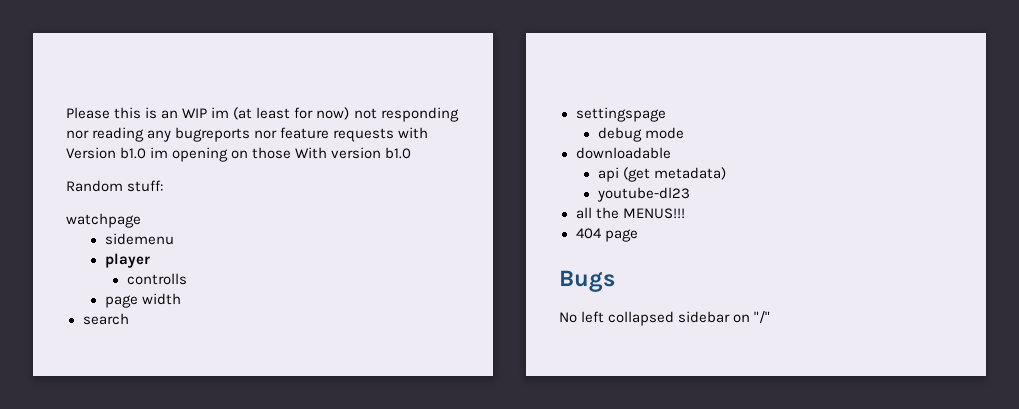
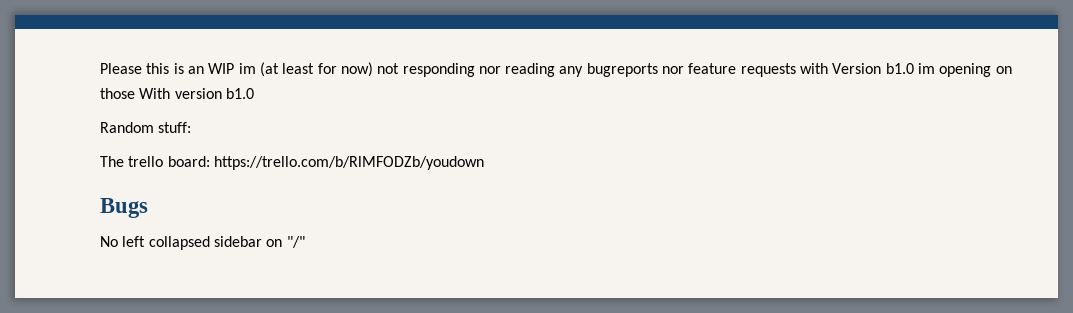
[66,213,141,228] [104,233,174,245] [104,253,150,268] [126,273,187,285] [104,293,181,308] [82,313,129,325] [575,107,666,122] [597,127,684,142] [575,147,671,159] [597,167,726,182] [596,187,690,202] [575,207,685,219] [575,228,638,242] watchpage // sidemenu // player // controlls // page width // search // settingspage // debug mode // downloadable // api (get metadata) // youtube-dl23 // all the MENUS!!! // 404 page -> [100,156,484,170] The trello board: https://trello.com/b/RlMFODZb/youdown

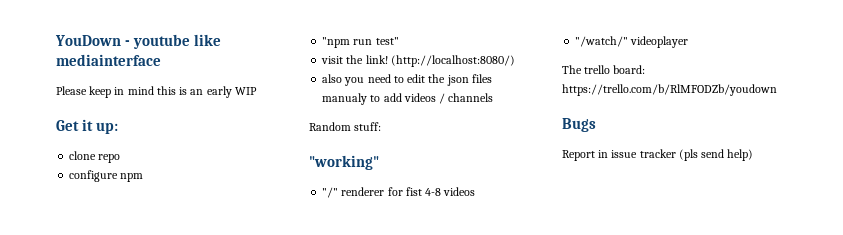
[100,63,142,74] Please -> [55,34,222,49] [56,54,161,66] [56,86,154,98] YouDown - youtube like mediainterface // Please keep in mind
(204, 70) none -> [206,86,232,98] early
[238,62,1012,77] [100,88,254,99] [100,122,192,133] im (at least for now) not responding nor reading any bugreports nor feature requests with Version b1.0 im opening on those With version b1.0 // Random stuff: -> [56,119,119,134] [69,151,121,163] [69,170,144,182] [322,37,399,48] [321,55,515,67] [322,74,492,86] [322,93,494,105] [309,122,382,131] [309,155,379,170] [322,187,476,198] [575,36,689,48] // Get it up: // clone repo // configure npm // "npm run test" // visit the link! (http://localhost:8080/) // also you need to edit the json files manualy to add videos / channels // Random stuff: // "working" // "/" renderer for fist 4-8 videos // "/watch/" videoplayer
[100,236,305,250] No left collapsed sidebar on "/" -> [562,149,754,161] Report in issue tracker (pls send help)

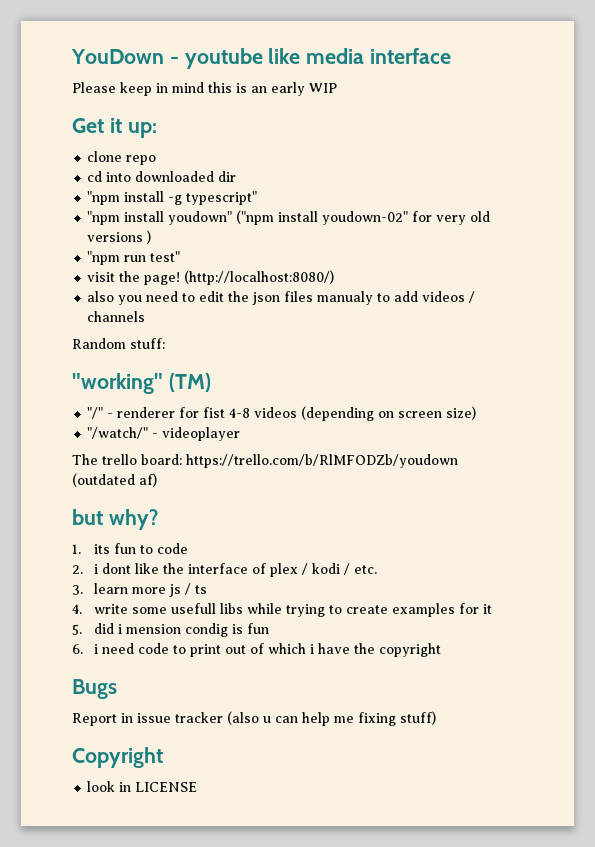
[56,54,161,66] mediainterface -> [306,48,451,64] media interface
[69,170,144,182] configure npm -> [87,171,237,182] [87,191,258,205] [87,210,491,225] [87,230,152,244] cd into downloaded dir // "npm install -g typescript" // "npm install youdown" ("npm install youdown-02" for very old versions )
[365,55,388,64] link! -> [144,272,181,285] page!
(379, 162) none -> [168,373,211,392] (TM)
(339, 192) none -> [107,413,114,418] -
(476, 191) none -> [301,406,477,421] (depending on screen size)
(629, 41) none -> [152,433,159,438] -
(777, 90) none -> [72,473,157,487] [72,509,159,530] [72,543,188,554] [72,563,377,577] [72,583,207,597] [72,603,492,617] [72,623,269,637] [72,643,441,657] (outdated af) // but why? // 1. its fun to code // 2. i dont like the interface of plex / kodi / etc. // 3. learn more js / ts // 4. write some usefull libs while trying to create examples for it // 5. did i mension condig is fun // 6. i need code to print out of which i have the copyright
[678,149,754,161] (pls send help) -> [227,711,436,726] [72,747,163,768] [87,781,198,792] (also u can help me fixing stuff) // Copyright // look in LICENSE

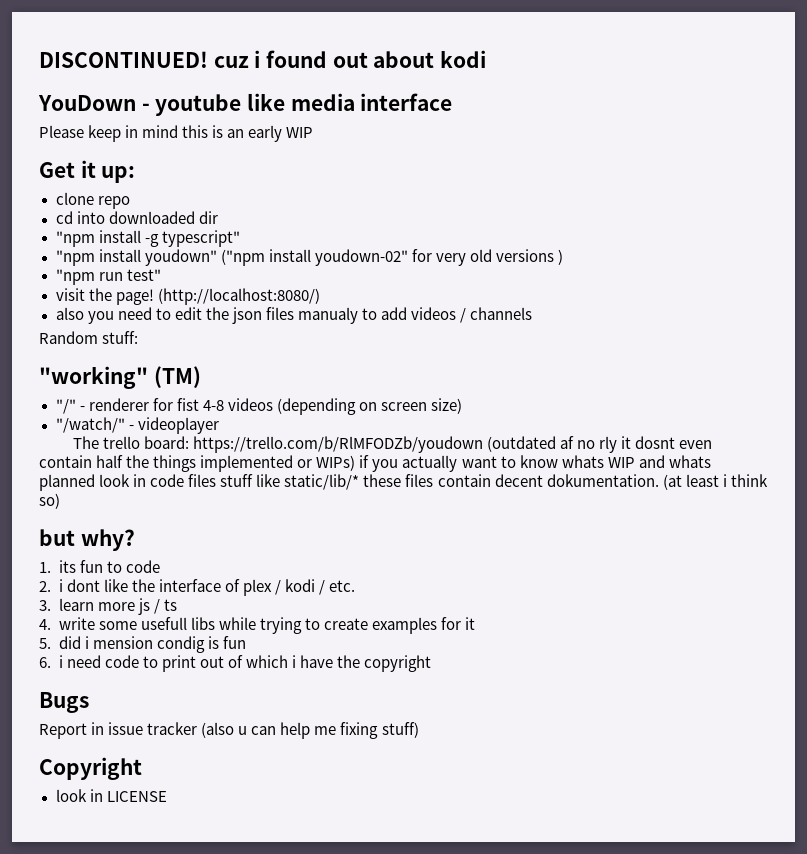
(71, 56) none -> [39,50,487,68] DISCONTINUED! cuz i found out about kodi //
[139,473,157,487] af) -> [559,436,713,453] [39,455,711,472] [39,474,768,491] [39,493,60,509] af no rly it dosnt even contain half the things implemented or WIPs) if you actually want to know whats WIP and whats planned look in code files stuff like static/lib/* these files contain decent dokumentation. (at least i think so)

